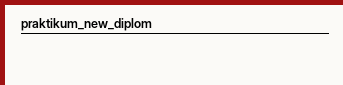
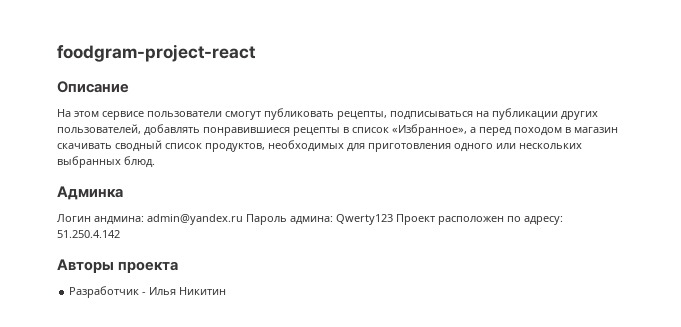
[21,18,152,31] praktikum_new_diplom -> [57,44,256,62] [57,81,129,93] [57,108,598,120] [57,124,618,136] [57,140,582,152] [57,156,155,168] [57,186,123,200] [57,214,563,225] [57,230,120,238] [57,259,179,273] [69,286,227,298] foodgram-project-react // Описание // На этом сервисе пользователи смогут публиковать рецепты, подписываться на публикации других пользователей, добавлять понравившиеся рецепты в список «Избранное», а перед походом в магазин скачивать сводный список продуктов, необходимых для приготовления одного или нескольких выбранных блюд. // Админка // Логин андмина: admin@yandex.ru Пароль админа: Qwerty123 Проект расположен по адресу: 51.250.4.142 // Авторы проекта // Разработчик - Илья Никитин

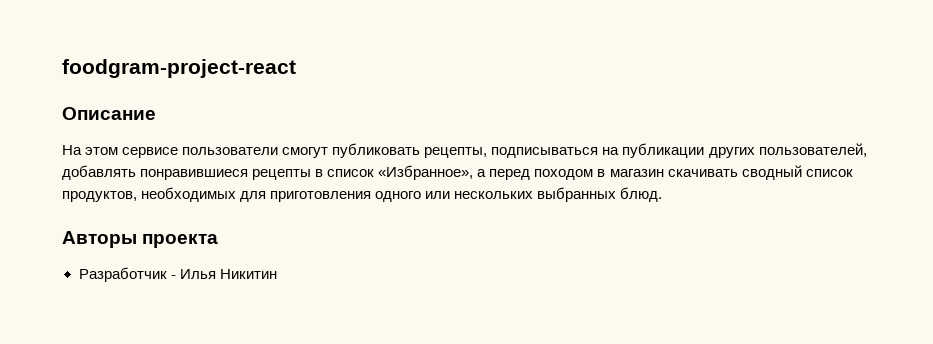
[57,186,123,200] [57,214,563,225] [57,230,120,238] // Админка // Логин андмина: admin@yandex.ru Пароль админа: Qwerty123 Проект расположен по адресу: 51.250.4.142 -> (663, 194) none

